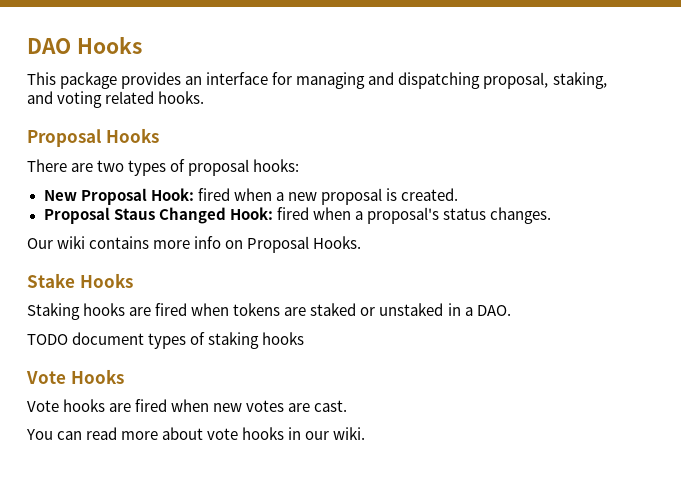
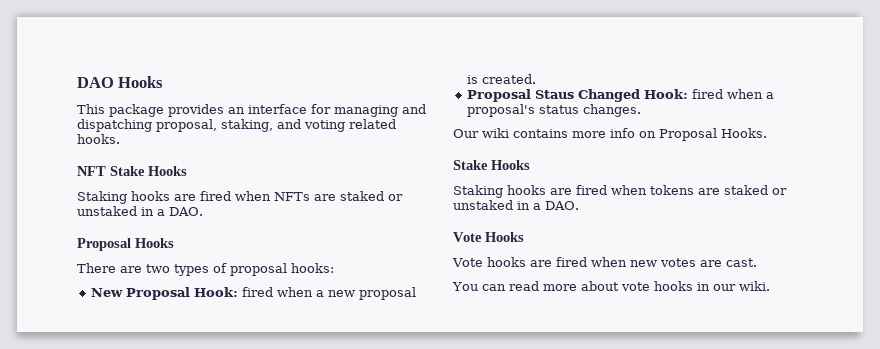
(205, 97) none -> [77,166,187,176] [77,191,403,204] [77,206,203,216] // NFT Stake Hooks // Staking hooks are fired when NFTs are staked or unstaked in a DAO.
[27,332,305,349] // TODO document types of staking hooks -> (579, 205) none

